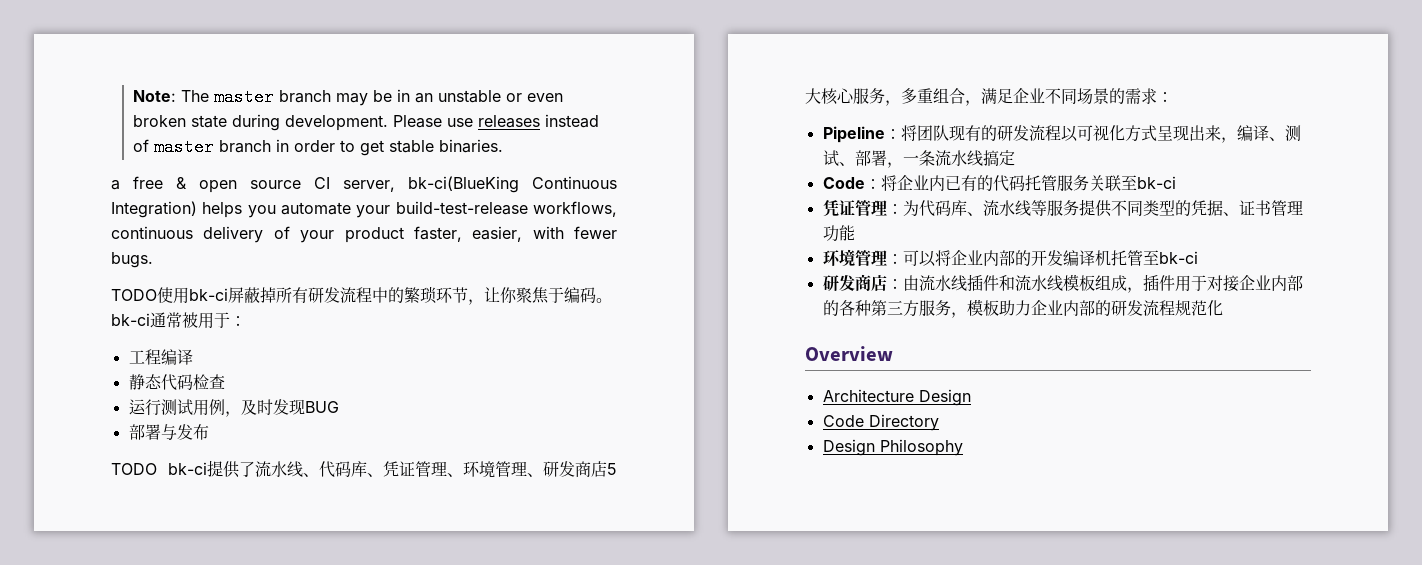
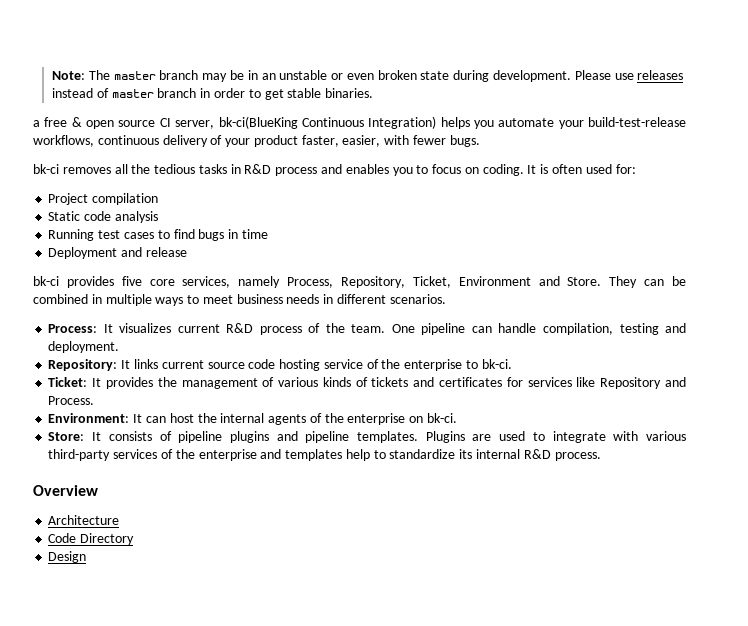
[111,286,612,305] [111,312,246,329] [128,349,193,365] [128,374,225,391] [128,399,339,417] [128,424,209,440] [111,460,617,478] [805,88,1173,106] [822,125,1301,143] [822,150,1015,168] [822,175,1176,192] [822,199,1303,217] [822,225,855,242] [822,249,1198,267] [822,274,1303,293] [822,299,1223,318] TODO使用bk-ci屏蔽掉所有研发流程中的繁琐环节，让你聚焦于编码。bk-ci通常被用于： // 工程编译 // 静态代码检查 // 运行测试用例，及时发现BUG // 部署与发布 // TODO bk-ci提供了流水线、代码库、凭证管理、环境管理、研发商店5大核心服务，多重组合，满足企业不同场景的需求： // Pipeline：将团队现有的研发流程以可视化方式呈现出来，编译、测试、部署，一条流水线搞定 // Code：将企业内已有的代码托管服务关联至bk-ci // 凭证管理：为代码库、流水线等服务提供不同类型的凭据、证书管理功能 // 环境管理：可以将企业内部的开发编译机托管至bk-ci // 研发商店：由流水线插件和流水线模板组成，插件用于对接企业内部的各种第三方服务，模板助力企业内部的研发流程规范化 -> [33,164,636,176] [48,193,159,205] [48,211,158,223] [48,229,268,241] [48,247,187,259] [33,276,686,288] [33,294,446,306] [48,323,686,335] [48,341,120,353] [48,359,512,371] [48,377,687,389] [48,396,95,405] [48,413,457,425] [48,431,686,443] [48,449,601,461] bk-ci removes all the tedious tasks in R&D process and enables you to focus on coding. It is often used for: // Project compilation // Static code analysis // Running test cases to find bugs in time // Deployment and release // bk-ci provides five core services, namely Process, Repository, Ticket, Environment and Store. They can be combined in multiple ways to meet business needs in different scenarios. // Process: It visualizes current R&D process of the team. One pipeline can handle compilation, testing and deployment. // Repository: It links current source code hosting service of the enterprise to bk-ci. // Ticket: It provides the management of various kinds of tickets and certificates for services like Repository and Process. // Environment: It can host the internal agents of the enterprise on bk-ci. // Store: It consists of pipeline plugins and pipeline templates. Plugins are used to integrate with various third-party services of the enterprise and templates help to standardize its internal R&D process.
[918,389,971,406] Design -> (120, 520) none
[879,439,963,456] Philosophy -> (87, 557) none

